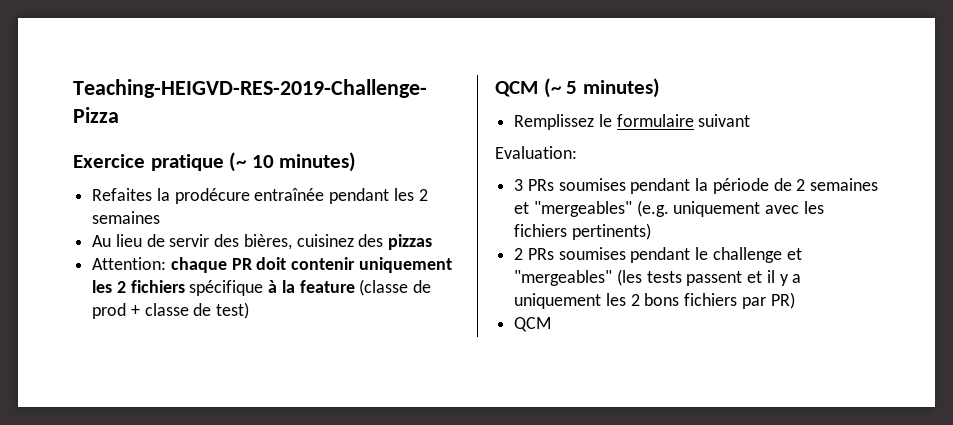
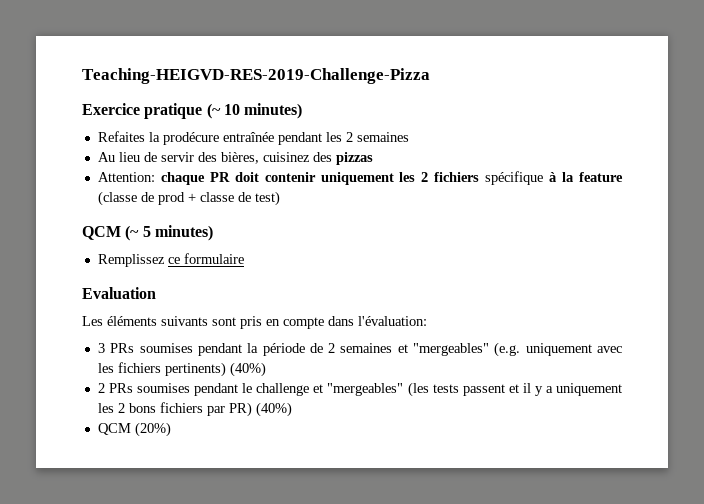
[598,114,612,127] le -> [167,257,180,264] ce
[698,114,751,127] [495,146,577,159] suivant // Evaluation: -> [82,287,156,299] [82,316,427,329] // Evaluation // Les éléments suivants sont pris en compte dans l'évaluation:
(651, 231) none -> [229,362,266,377] (40%)
[514,317,552,332] // QCM -> [255,402,292,417] [97,422,171,437] (40%) // QCM (20%)

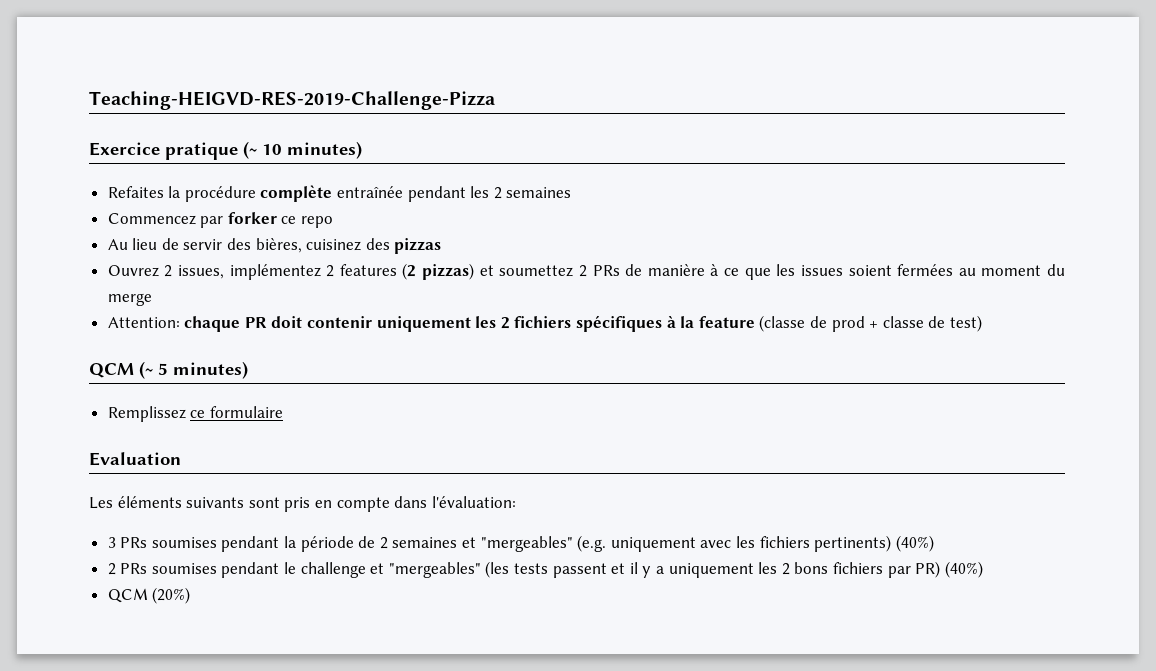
[162,132,219,145] prodécure -> [184,185,333,202] procédure complète
(409, 137) none -> [107,212,334,228] // Commencez par forker ce repo
(373, 158) none -> [107,263,1065,280] [107,293,152,306] // Ouvrez 2 issues, implémentez 2 features (2 pizzas) et soumettez 2 PRs de manière à ce que les issues soient fermées au moment du merge
[485,171,544,185] spécifique -> [576,315,663,332] spécifiques

